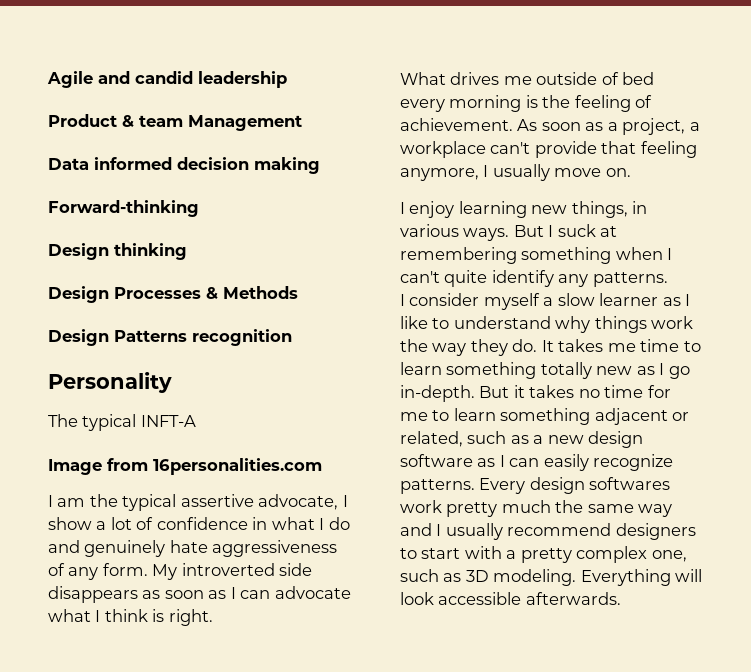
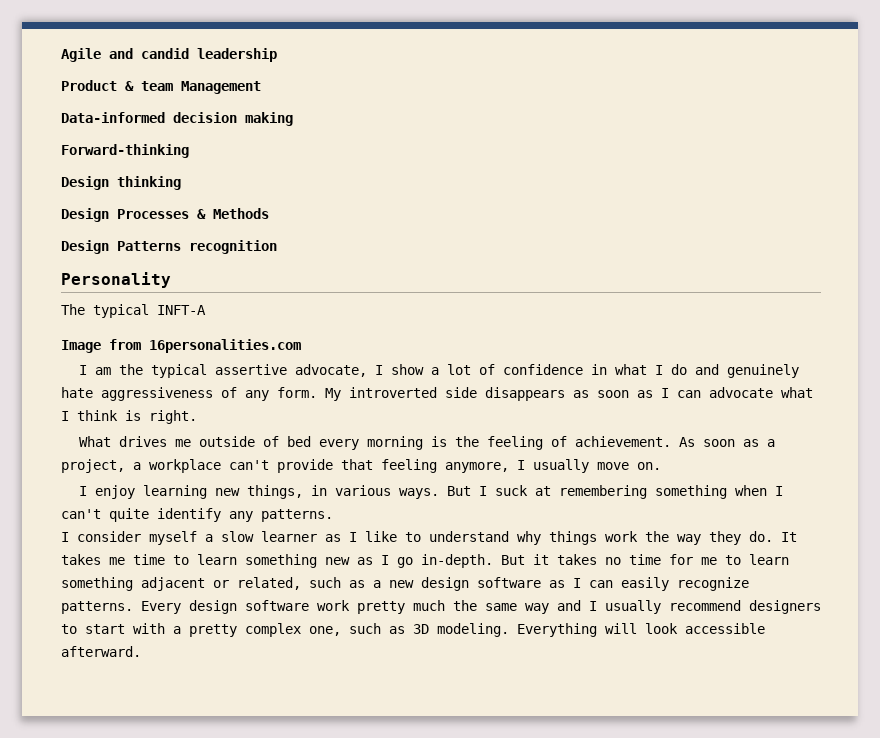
[48,157,172,170] Data informed -> [61,112,165,123] Data-informed
[540,362,592,379] totally -> (317, 561) none
[589,477,671,490] softwares -> [245,600,309,611] software
[525,592,621,605] afterwards. -> [61,646,141,657] afterward.

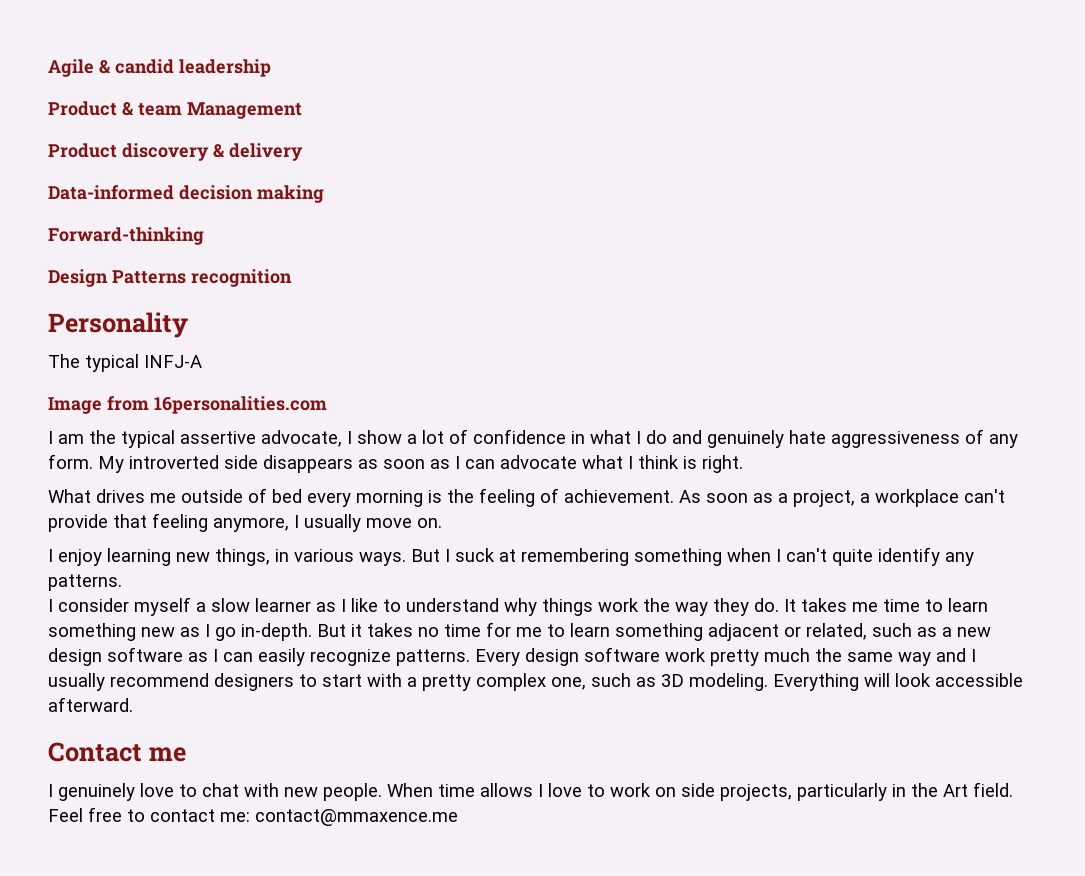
[109,48,133,59] and -> [98,60,111,74] &
(261, 87) none -> [48,143,303,161] // Product discovery & delivery
[61,176,181,190] [61,208,269,222] // Design thinking // Design Processes & Methods -> (204, 236) none
[157,305,206,315] INFT-A -> [144,355,202,368] INFJ-A
(141, 651) none -> [48,742,186,762] [48,782,1013,801] [48,807,458,826] // Contact me // I genuinely love to chat with new people. When time allows I love to work on side projects, particularly in the Art field. Feel free to contact me: contact@mmaxence.me

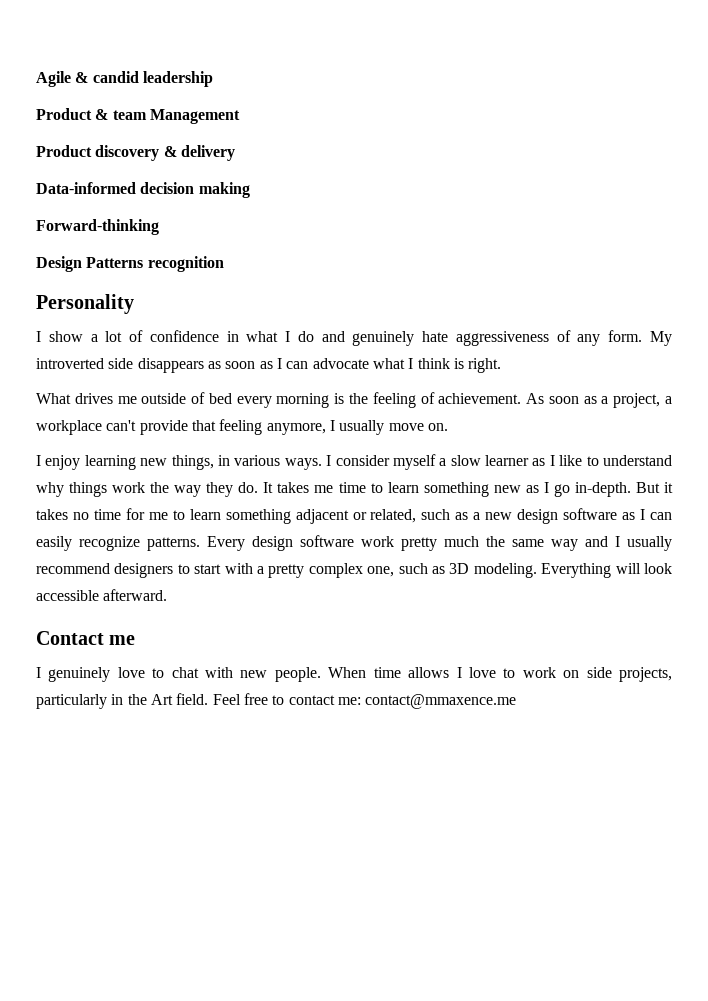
[48,354,202,372] [48,396,327,414] [48,430,342,448] The typical INFJ-A // Image from 16personalities.com // I am the typical assertive advocate, -> (134, 304) none
[411,547,974,566] [48,574,122,591] But I suck at remembering something when I can't quite identify any patterns. // -> (322, 464) none

